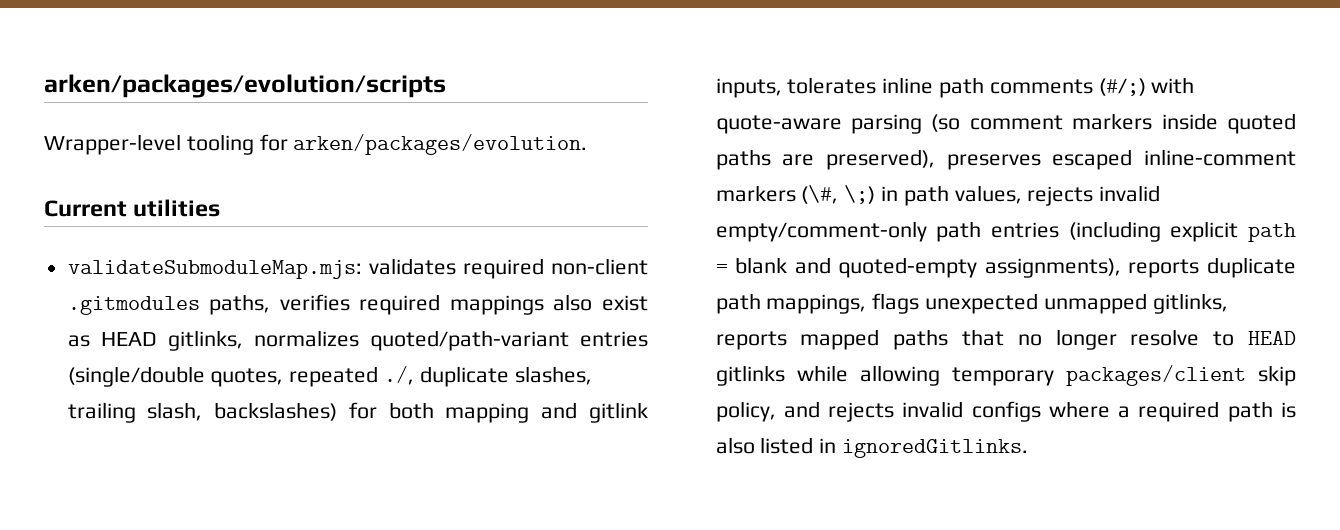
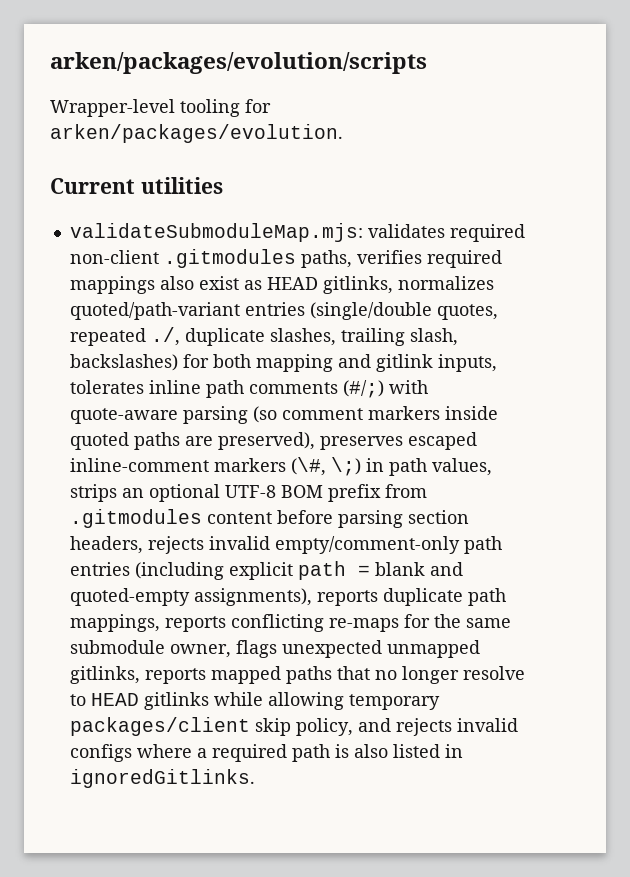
(1022, 194) none -> [69,484,427,502] [69,509,469,528] [69,536,143,554] strips an optional UTF-8 BOM prefix from .gitmodules content before parsing section headers,
(867, 304) none -> [164,614,511,632] [69,640,231,658] reports conflicting re-maps for the same submodule owner,

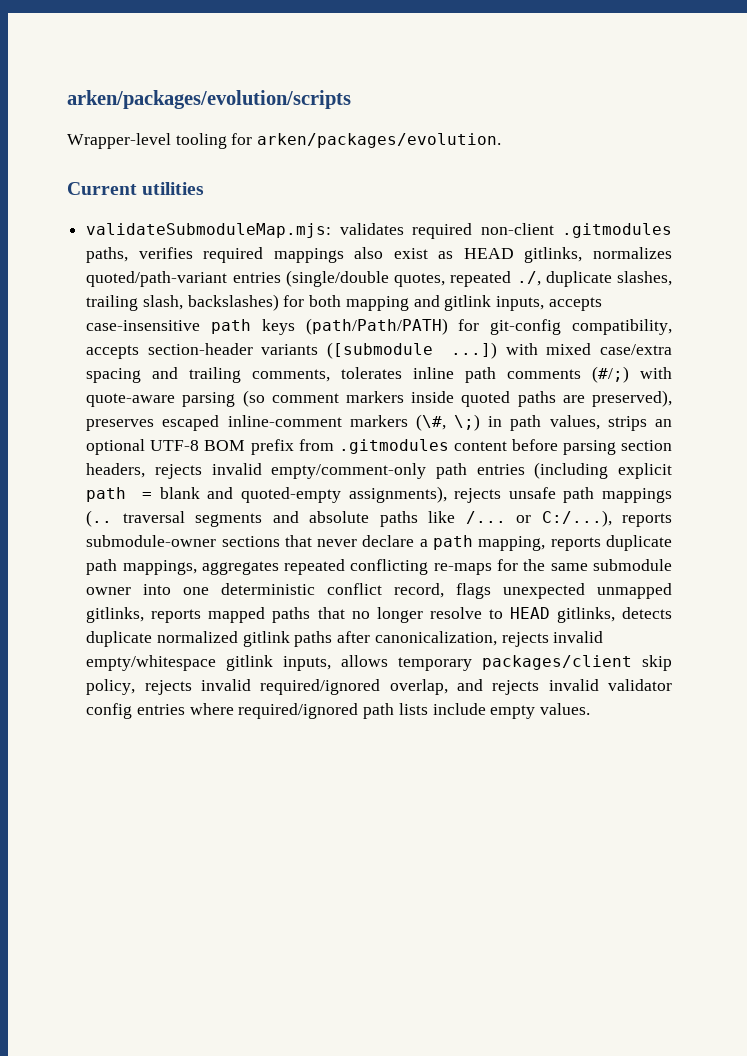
(497, 363) none -> [548,297,602,311] [86,318,672,335] [86,342,672,359] [86,367,331,383] accepts case-insensitive path keys (path/Path/PATH) for git-config compatibility, accepts section-header variants ([submodule ...]) with mixed case/extra spacing and trailing comments,
(312, 597) none -> [454,487,673,503] [86,510,673,527] [86,535,546,551] rejects unsafe path mappings (.. traversal segments and absolute paths like /... or C:/...), reports submodule-owner sections that never declare a path mapping,
[164,616,226,632] reports -> [201,559,346,575] aggregates repeated
[169,644,231,658] owner, -> [86,583,445,598] owner into one deterministic conflict record,
[143,692,440,710] [69,717,518,736] [69,744,463,762] [69,769,255,788] gitlinks while allowing temporary packages/client skip policy, and rejects invalid configs where a required path is also listed in ignoredGitlinks. -> [556,607,672,623] [86,631,604,647] [86,655,672,671] [86,679,672,695] [86,703,591,719] gitlinks, detects duplicate normalized gitlink paths after canonicalization, rejects invalid empty/whitespace gitlink inputs, allows temporary packages/client skip policy, rejects invalid required/ignored overlap, and rejects invalid validator config entries where required/ignored path lists include empty values.

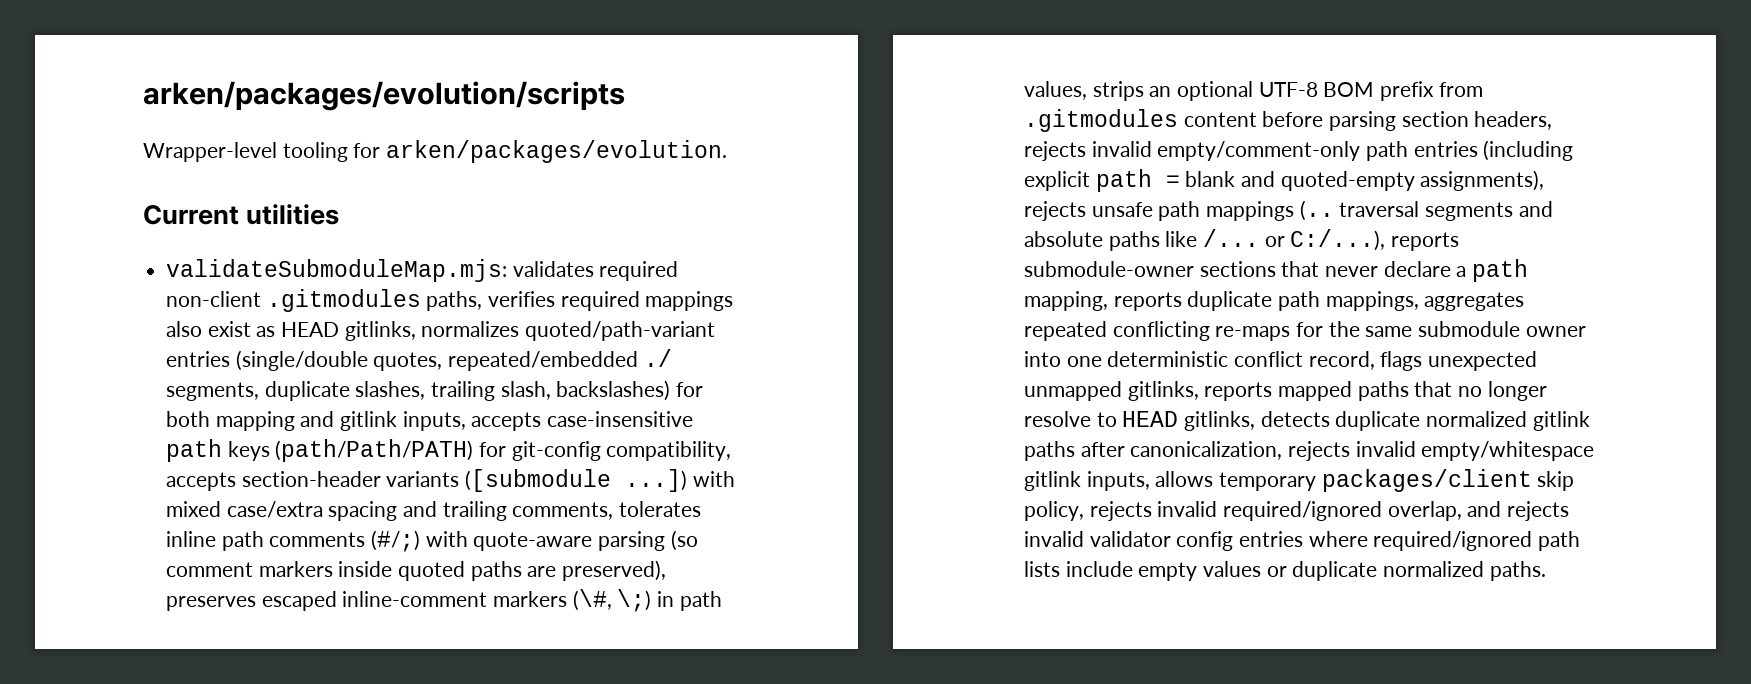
[450,271,541,287] repeated ./, -> [448,349,672,371] [166,382,260,401] repeated/embedded ./ segments,
[540,703,591,715] values. -> [1203,561,1546,581] values or duplicate normalized paths.

